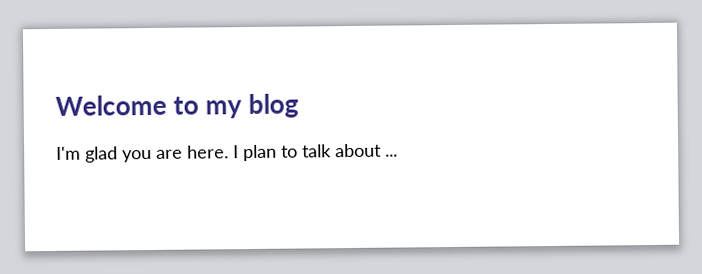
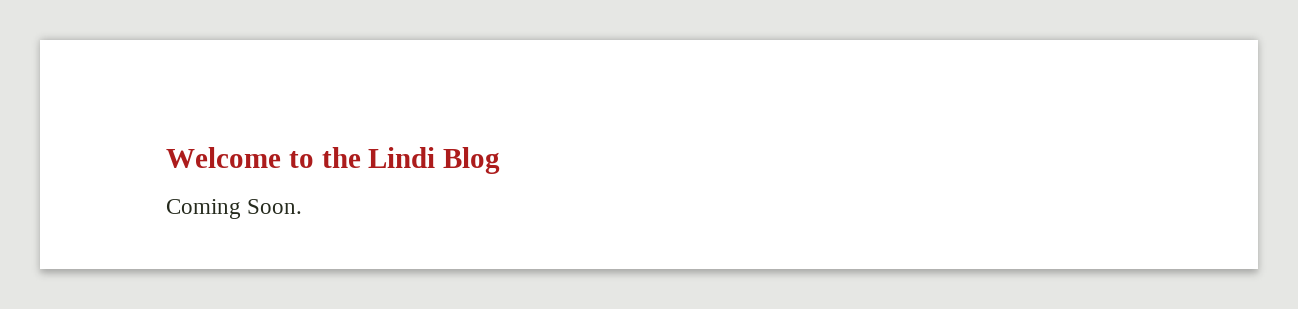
[204,93,299,119] [56,143,398,163] my blog // I'm glad you are here. I plan to talk about ... -> [321,147,501,174] [166,199,303,219] the Lindi Blog // Coming Soon.

